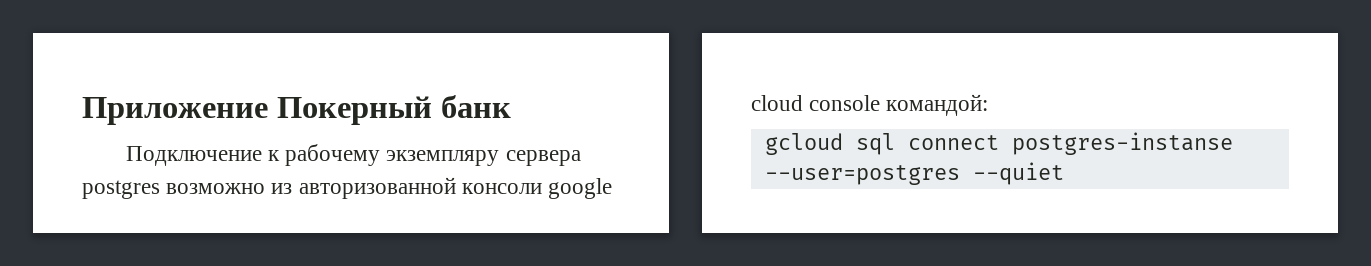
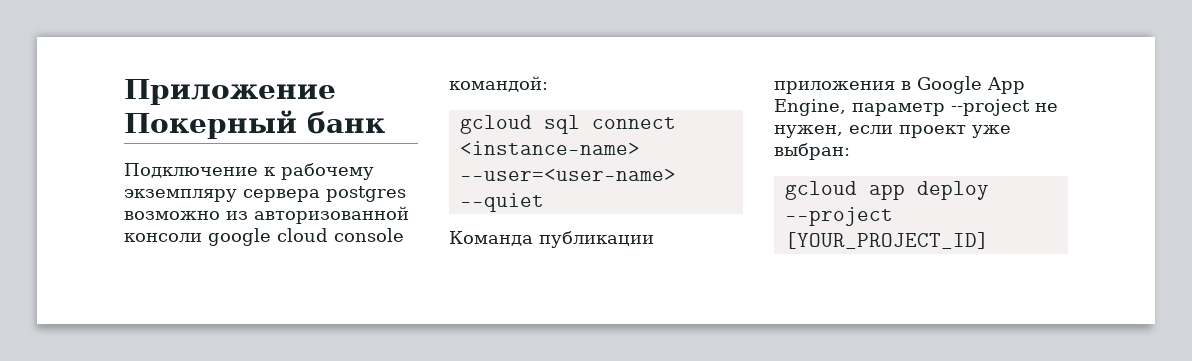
[1011,132,1233,155] [764,165,960,185] postgres-instanse --user=postgres -> [459,141,640,155] [459,168,676,181] <instance-name> --user=<user-name>
(1064, 173) none -> [449,231,654,248] [774,76,1025,94] [774,99,1058,116] [774,125,1011,138] [774,143,850,160] [784,181,989,200] [784,207,893,226] [784,232,989,249] // Команда публикации приложения в Google App Engine, параметр --project не нужен, если проект уже выбран: // gcloud app deploy --project [YOUR_PROJECT_ID]

